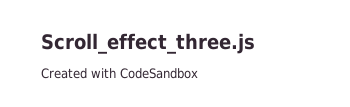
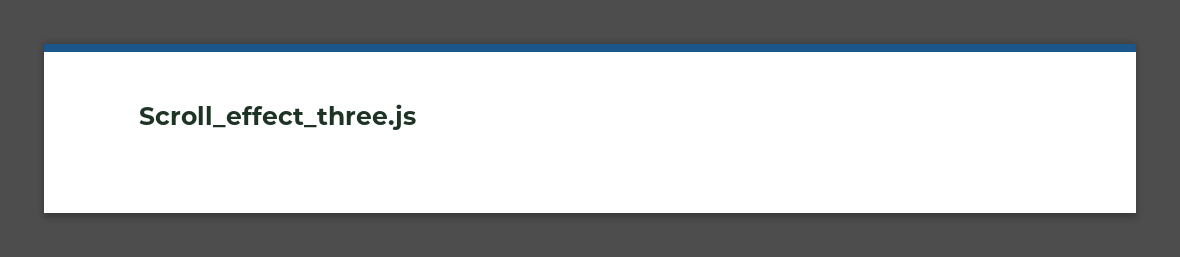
[41,68,198,79] // Created with CodeSandbox -> (416, 117) none

